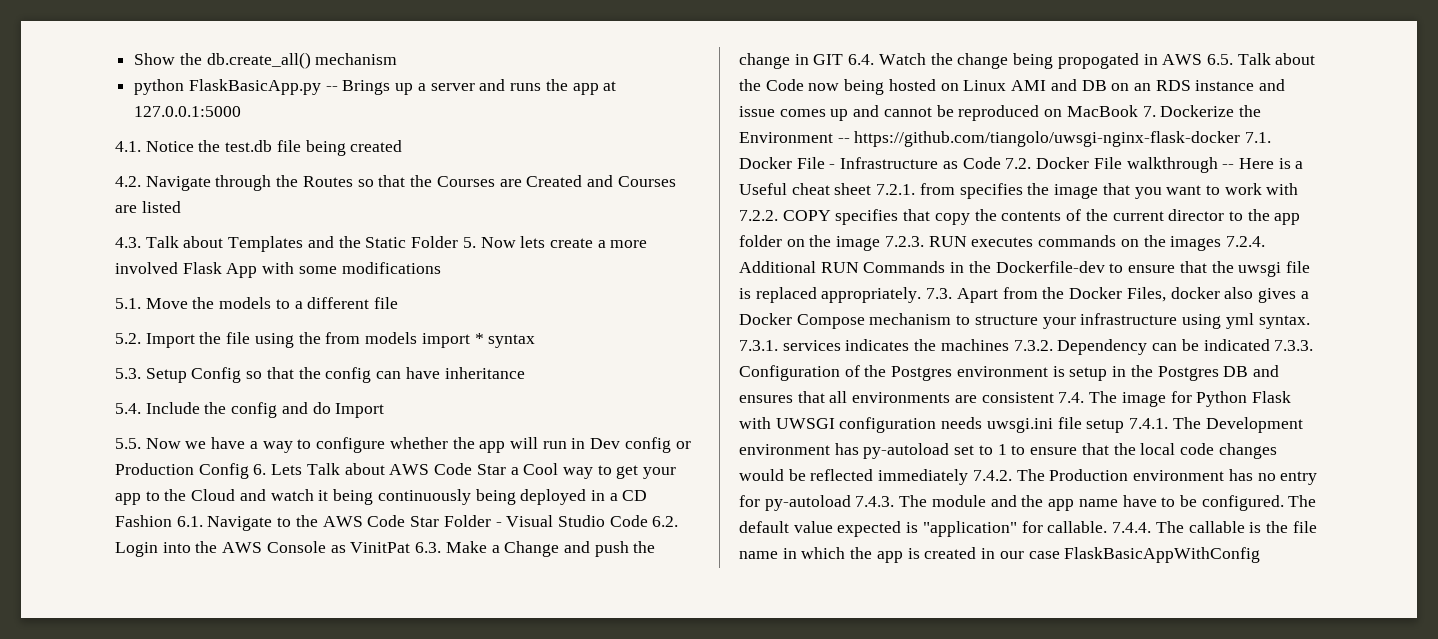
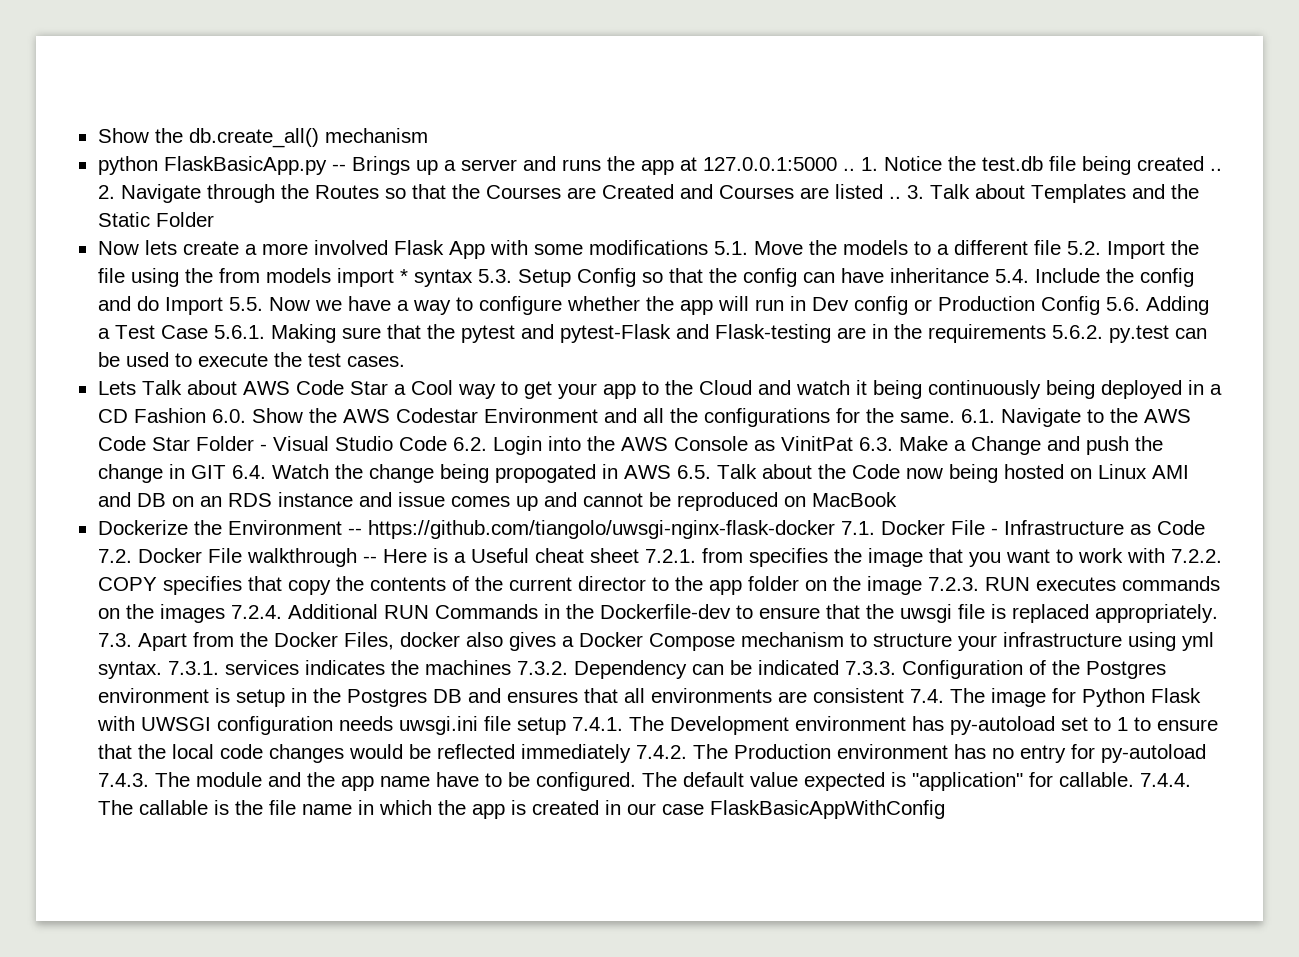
[115,141,141,152] // 4.1. -> [842,157,878,171] .. 1.
[115,176,141,187] // 4.2. -> [1209,168,1222,171] [97,185,115,199] .. 2.
[115,237,141,248] // 4.3. -> [888,185,924,199] .. 3.
[462,237,476,248] 5. -> (214, 219) //
(441, 268) // -> (708, 247) none
(399, 303) // -> (1061, 247) none
(536, 341) // -> (473, 278) none
(525, 373) // -> (989, 275) none
(385, 410) // -> (223, 306) none
[253,464,267,475] 6. -> [1105,296,1209,315] [97,324,1207,343] [97,352,405,367] 5.6. Adding a Test Case 5.6.1. Making sure that the pytest and pytest-Flask and Flask-testing are in the requirements 5.6.2. py.test can be used to execute the test cases. //
(172, 521) none -> [211,408,955,427] 6.0. Show the AWS Codestar Environment and all the configurations for the same.
[1142,106,1156,117] 7. -> (897, 499) //

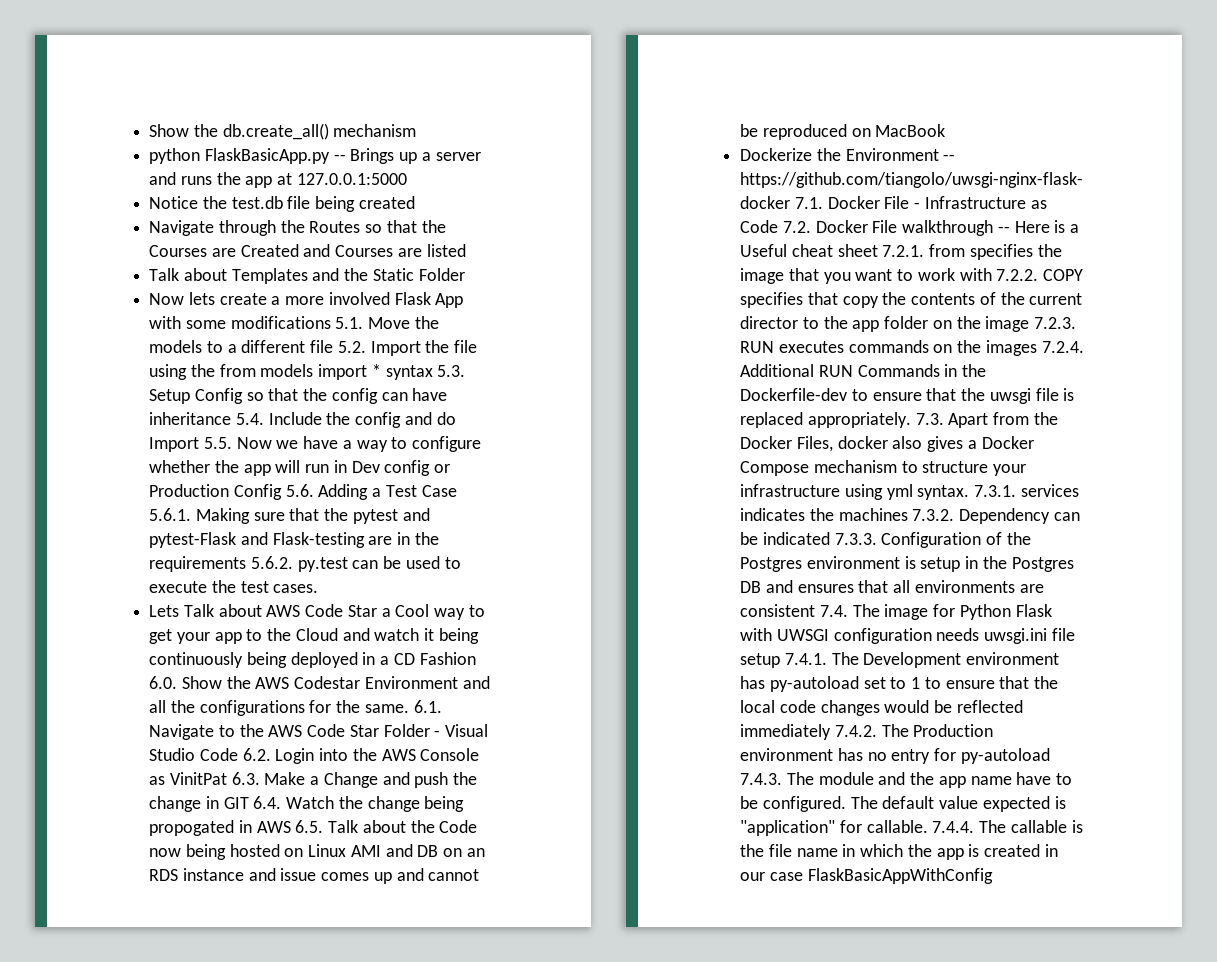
[842,157,878,171] .. 1. -> (407, 179) //
[1209,168,1222,171] [97,185,115,199] .. 2. -> (415, 202) //
[888,185,924,199] .. 3. -> (466, 250) //

